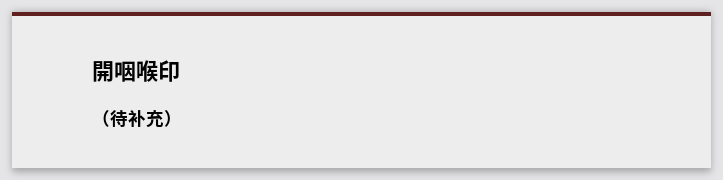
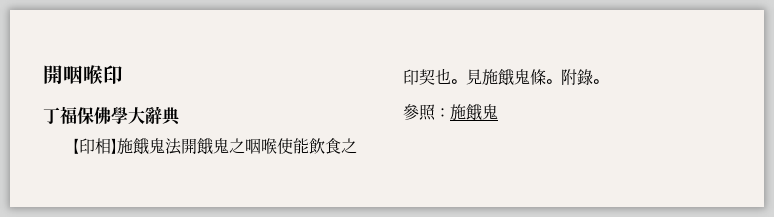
[92,110,182,128] （待补充） -> [43,106,182,126] [72,138,357,155] [403,68,608,86] [403,104,498,121] 丁福保佛學大辭典 // 【印相】施餓鬼法開餓鬼之咽喉使能飲食之印契也。見施餓鬼條。附錄。 // 參照：施餓鬼

